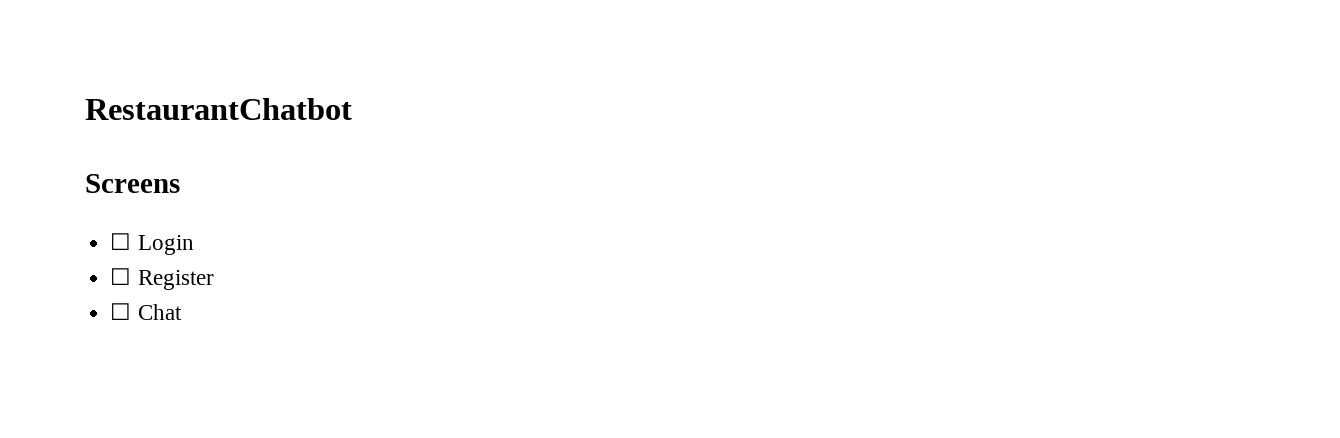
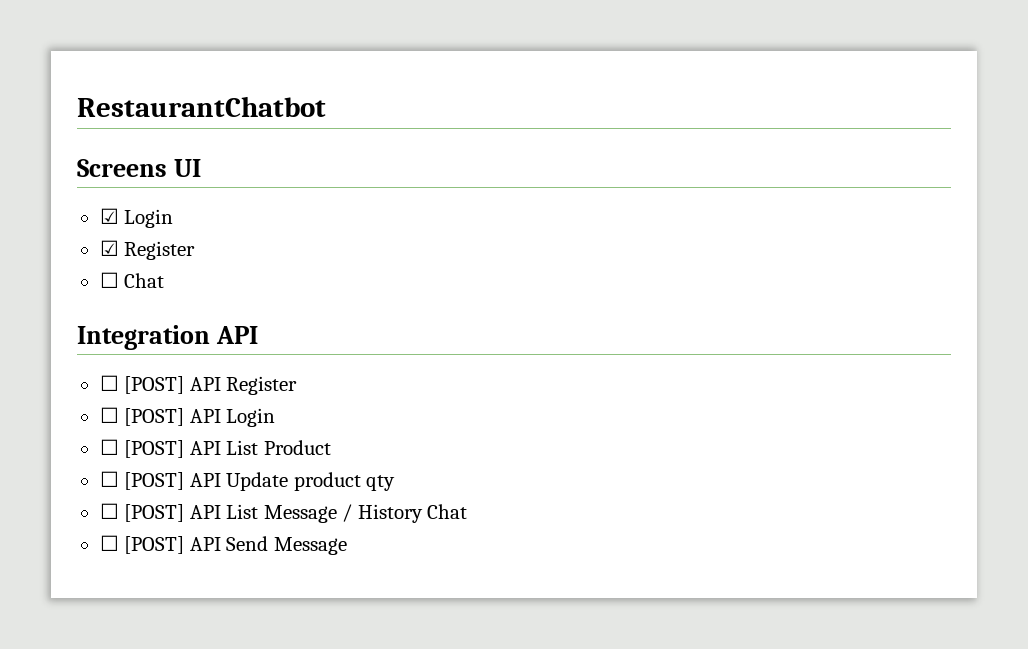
[110,233,194,255] [110,268,132,285] // ☐ Login // ☐ -> [173,159,201,177] [99,208,174,228] [99,240,119,256] UI // ☑ Login // ☑
(182, 312) none -> [77,325,258,350] [99,375,298,395] [99,407,276,427] [99,439,331,458] [99,471,396,491] [99,503,468,523] [99,535,347,555] // Integration API // ☐ [POST] API Register // ☐ [POST] API Login // ☐ [POST] API List Product // ☐ [POST] API Update product qty // ☐ [POST] API List Message / History Chat // ☐ [POST] API Send Message

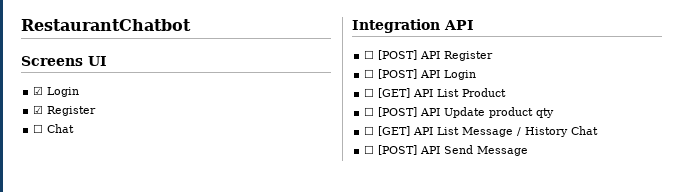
[124,440,185,458] [POST] -> [378,88,411,98] [GET]
[124,504,185,522] [POST] -> [378,126,411,136] [GET]

